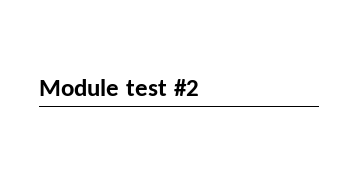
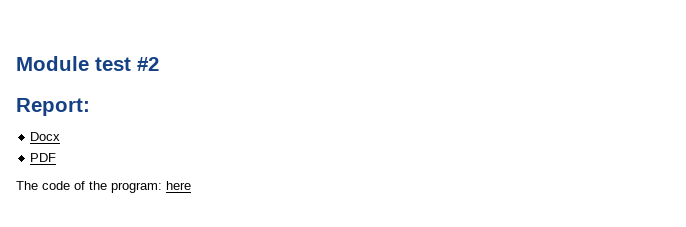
(199, 87) none -> [16,98,90,116] [30,132,61,141] [30,153,57,162] [16,181,191,193] // Report: // Docx // PDF // The code of the program: here

